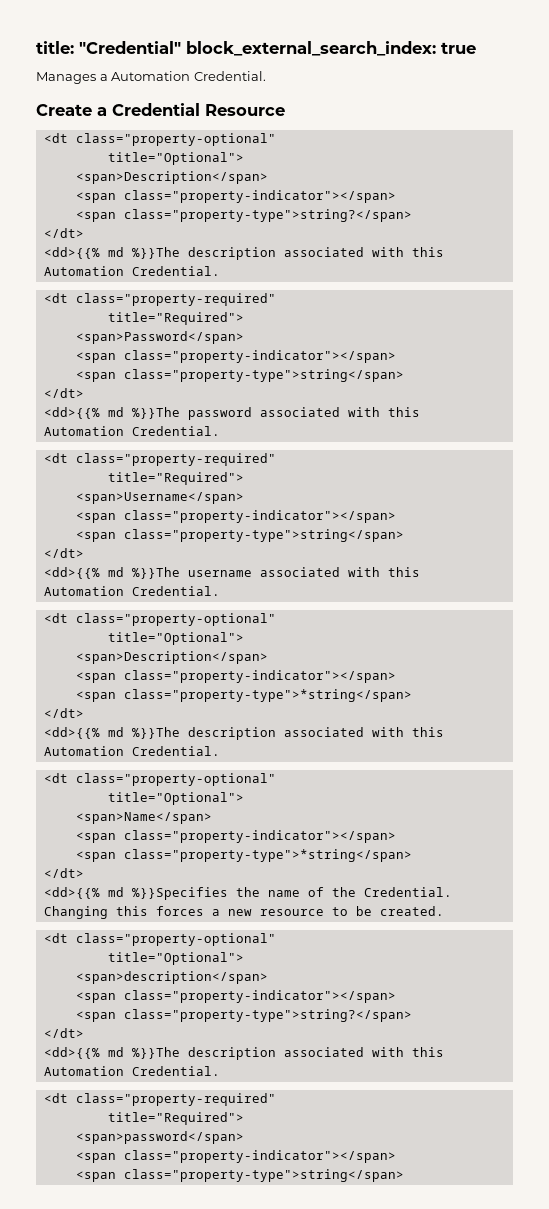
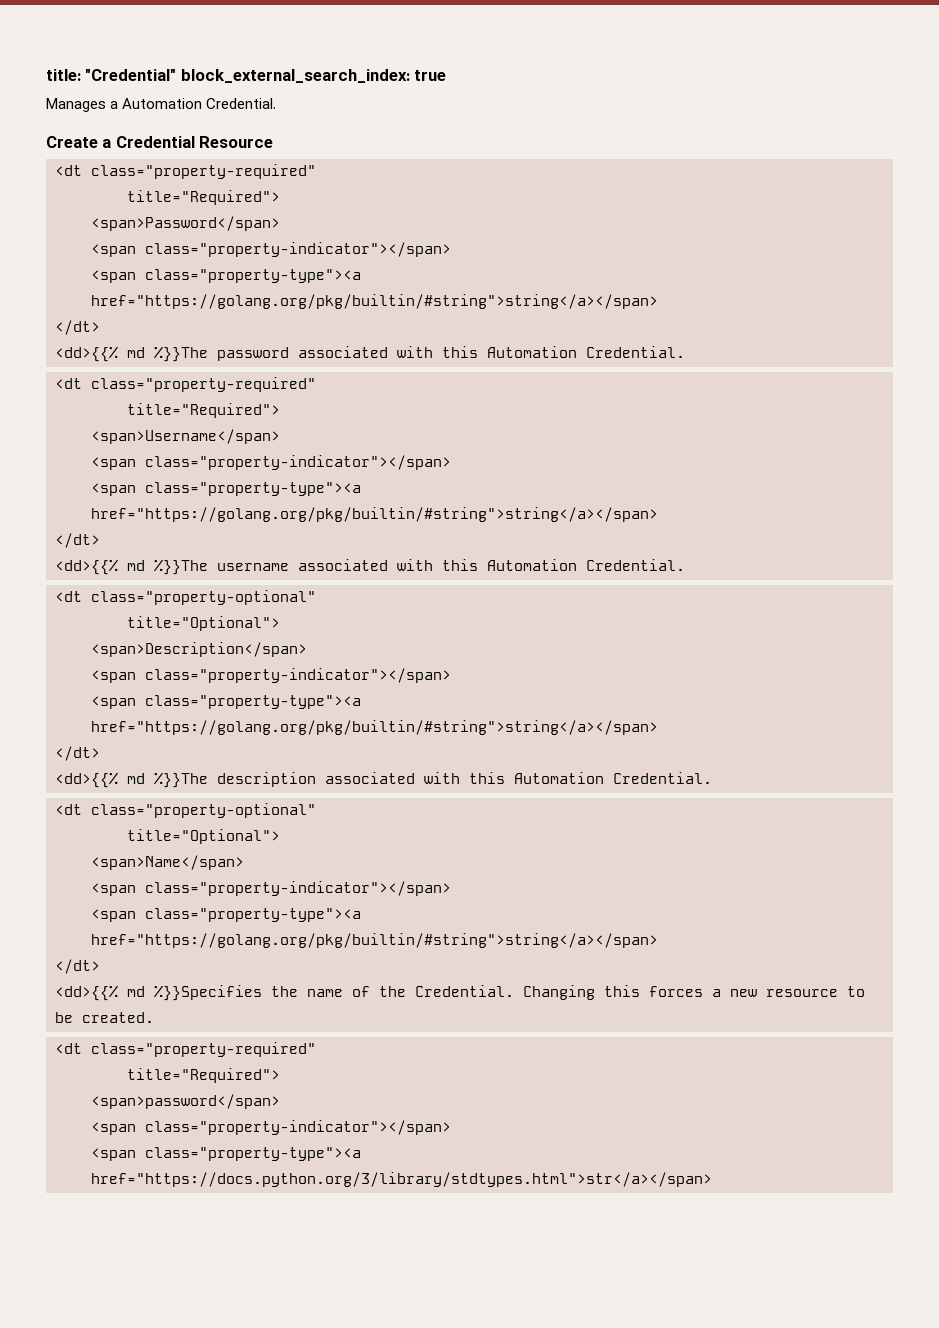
[43,133,276,146] [107,152,244,165] [75,171,268,184] [75,190,396,203] [75,209,412,222] [43,228,84,238] [43,247,444,260] [43,266,220,276] // <dt class="property-optional" // title="Optional"> // <span>Description</span> // <span class="property-indicator"></span> // <span class="property-type">string?</span> // </dt> // <dd>{{% md %}}The description associated with this Automation Credential. -> (274, 142) none
[123,369,404,382] class="property-type">string</span> -> [145,269,361,283] [91,294,658,309] class="property-type"><a href="https://golang.org/pkg/builtin/#string">string</a></span>
[123,529,404,542] class="property-type">string</span> -> [145,482,361,496] [91,507,658,522] class="property-type"><a href="https://golang.org/pkg/builtin/#string">string</a></span>
[123,689,412,702] class="property-type">*string</span> -> [145,695,361,709] [91,720,658,735] class="property-type"><a href="https://golang.org/pkg/builtin/#string">string</a></span>
[123,849,412,862] class="property-type">*string</span> -> [145,908,361,922] [91,933,658,948] class="property-type"><a href="https://golang.org/pkg/builtin/#string">string</a></span>
[43,933,276,946] [107,952,244,965] [75,971,268,984] [75,990,396,1003] [75,1009,412,1022] [43,1028,84,1038] [43,1047,444,1060] [43,1066,220,1076] // <dt class="property-optional" // title="Optional"> // <span>description</span> // <span class="property-indicator"></span> // <span class="property-type">string?</span> // </dt> // <dd>{{% md %}}The description associated with this Automation Credential. -> (154, 1017) none
[123,1169,404,1182] class="property-type">string</span> -> [145,1147,361,1161] [91,1172,712,1187] class="property-type"><a href="https://docs.python.org/3/library/stdtypes.html">str</a></span>

